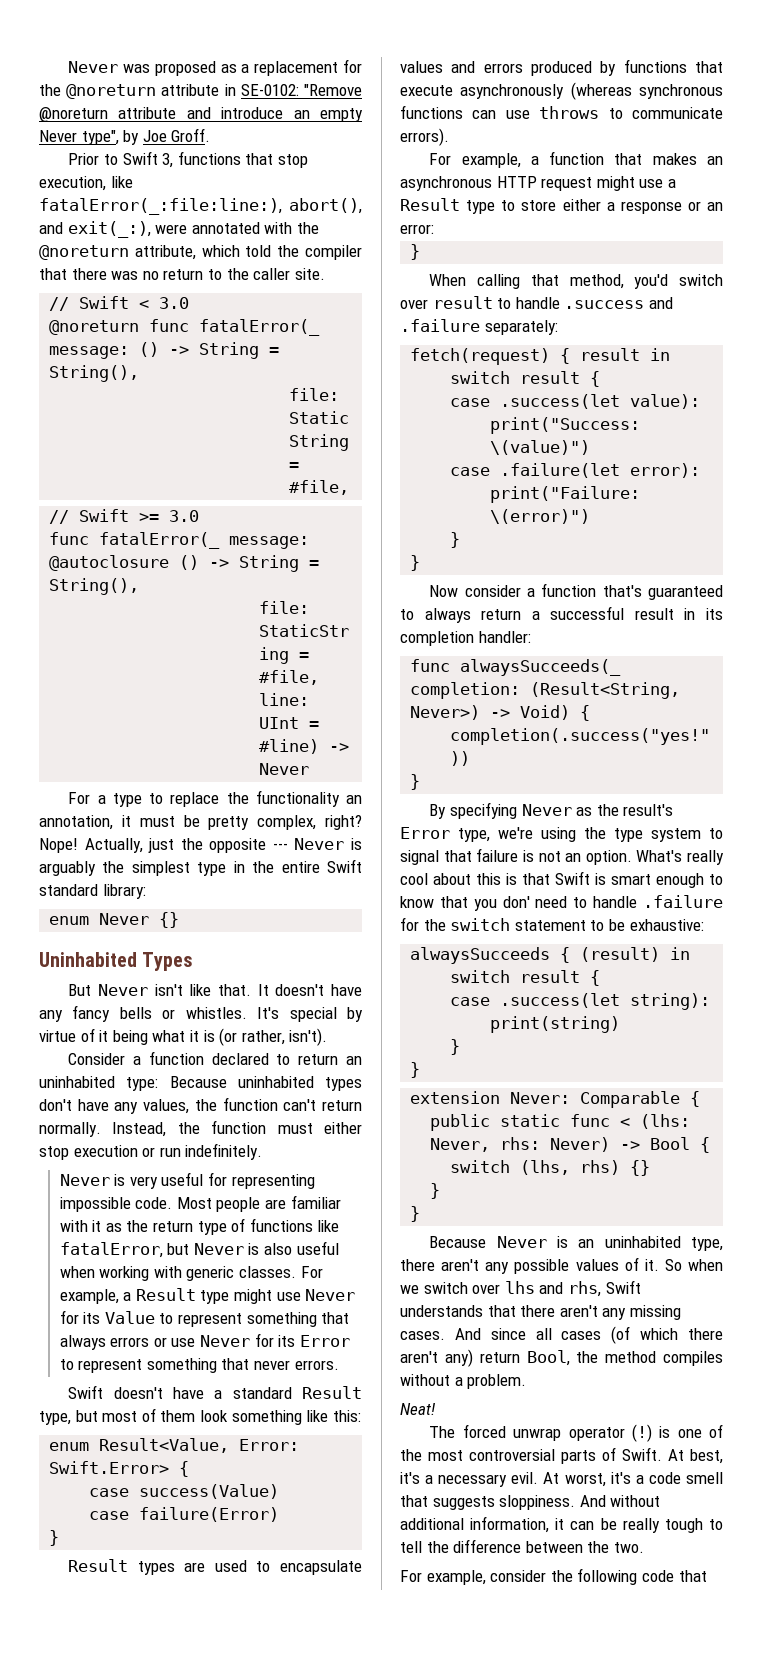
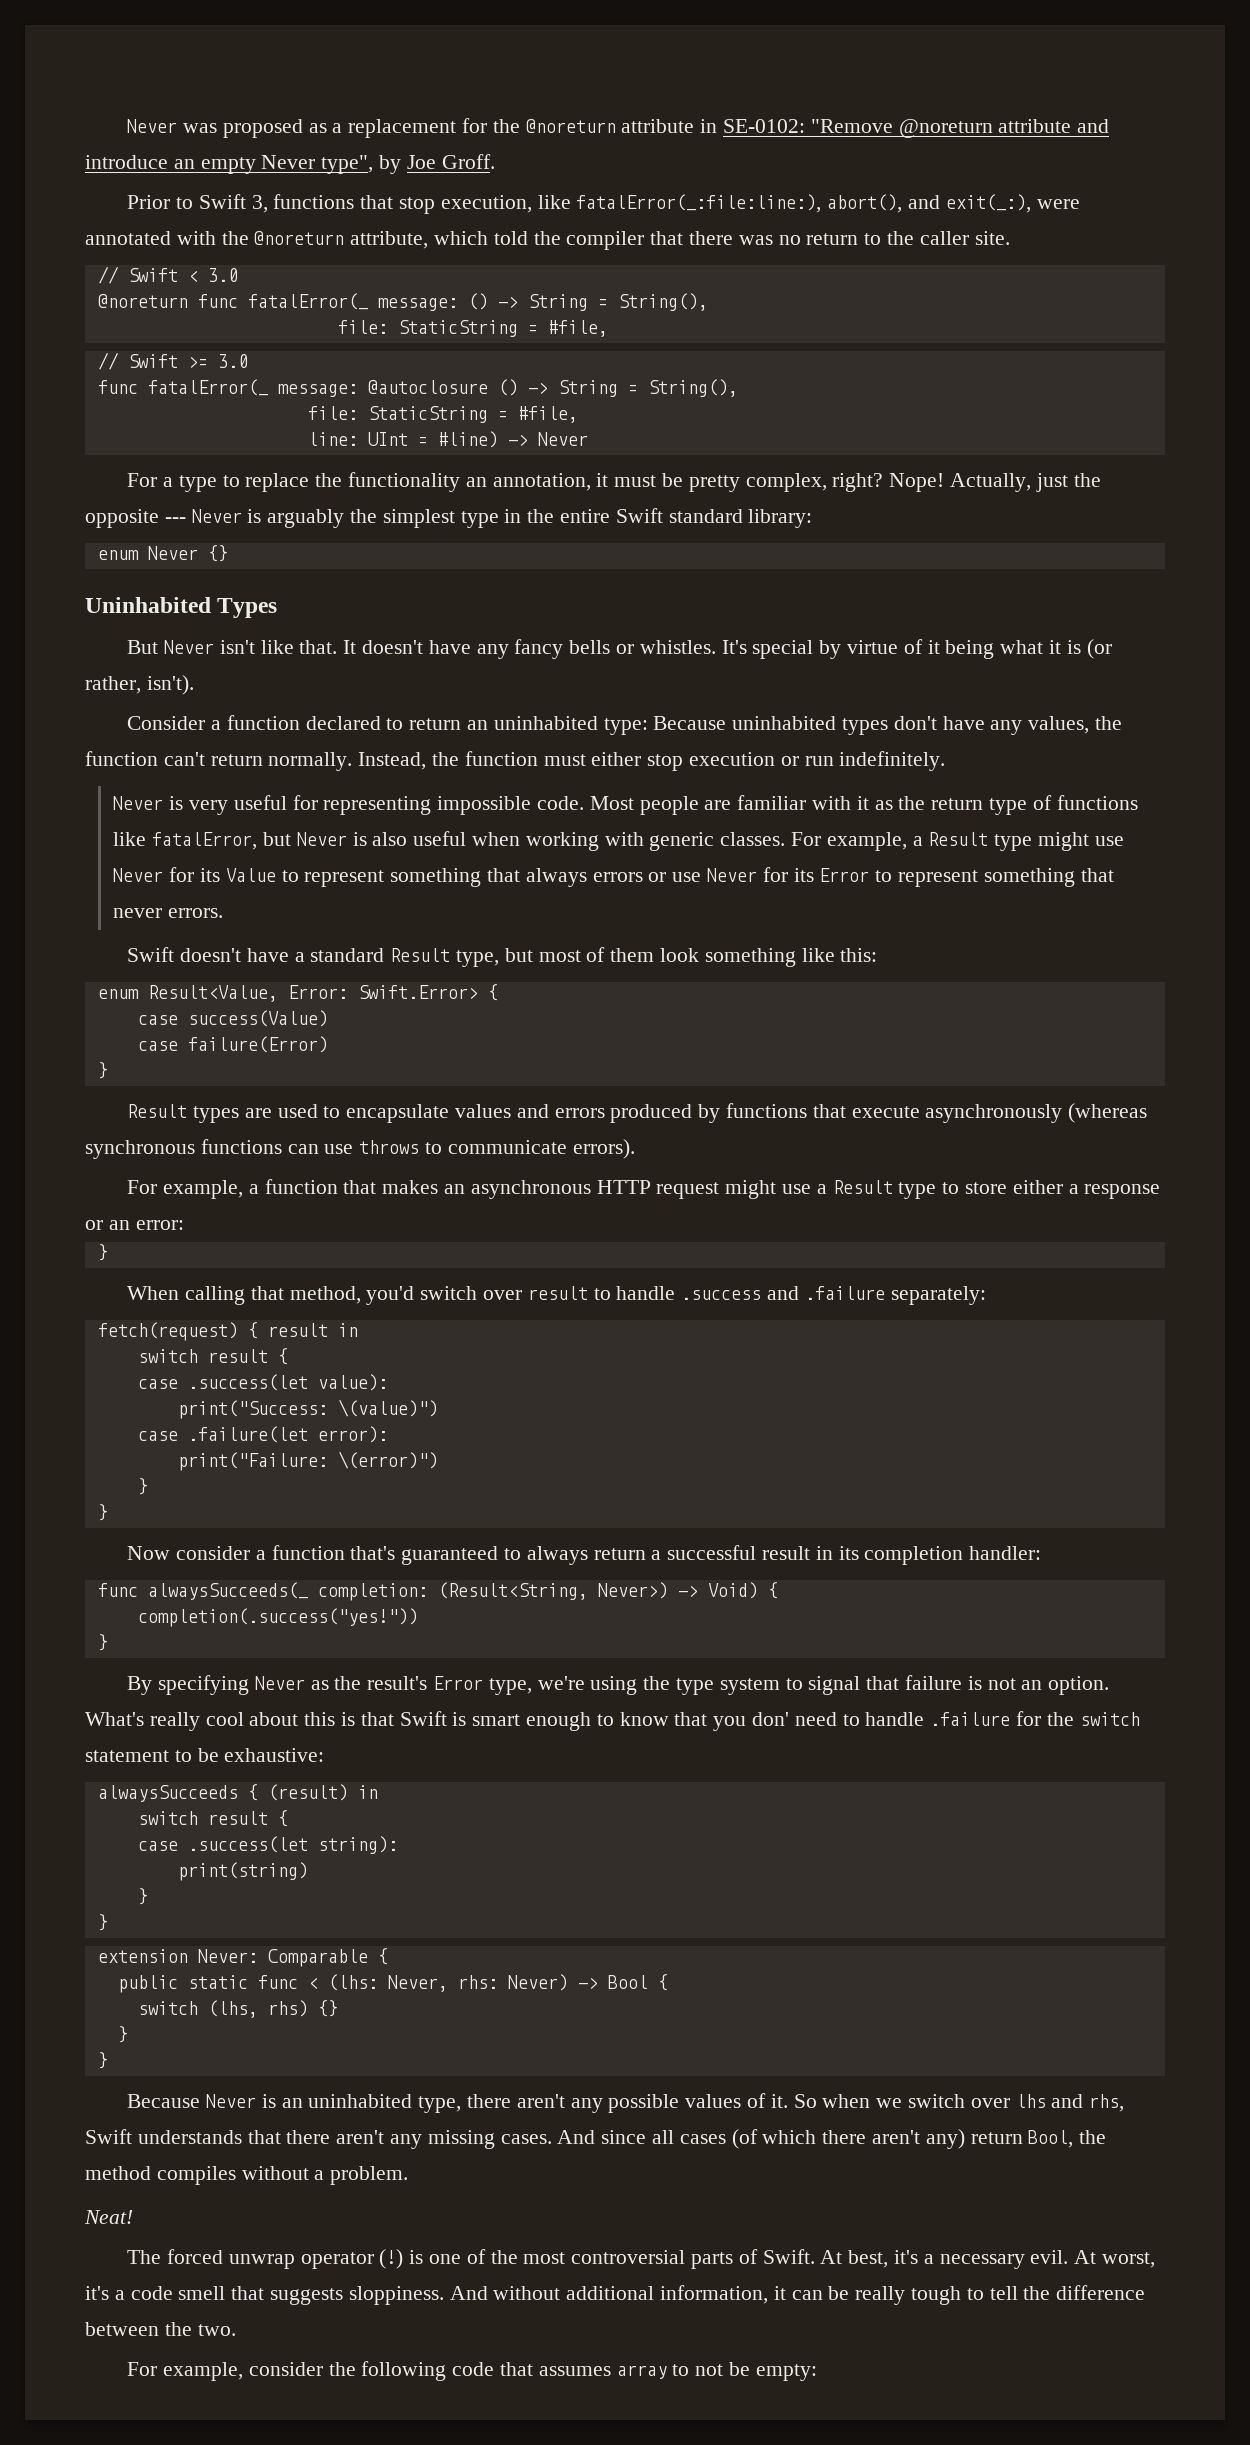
(707, 1576) none -> [538,2362,817,2381] assumes array to not be empty:

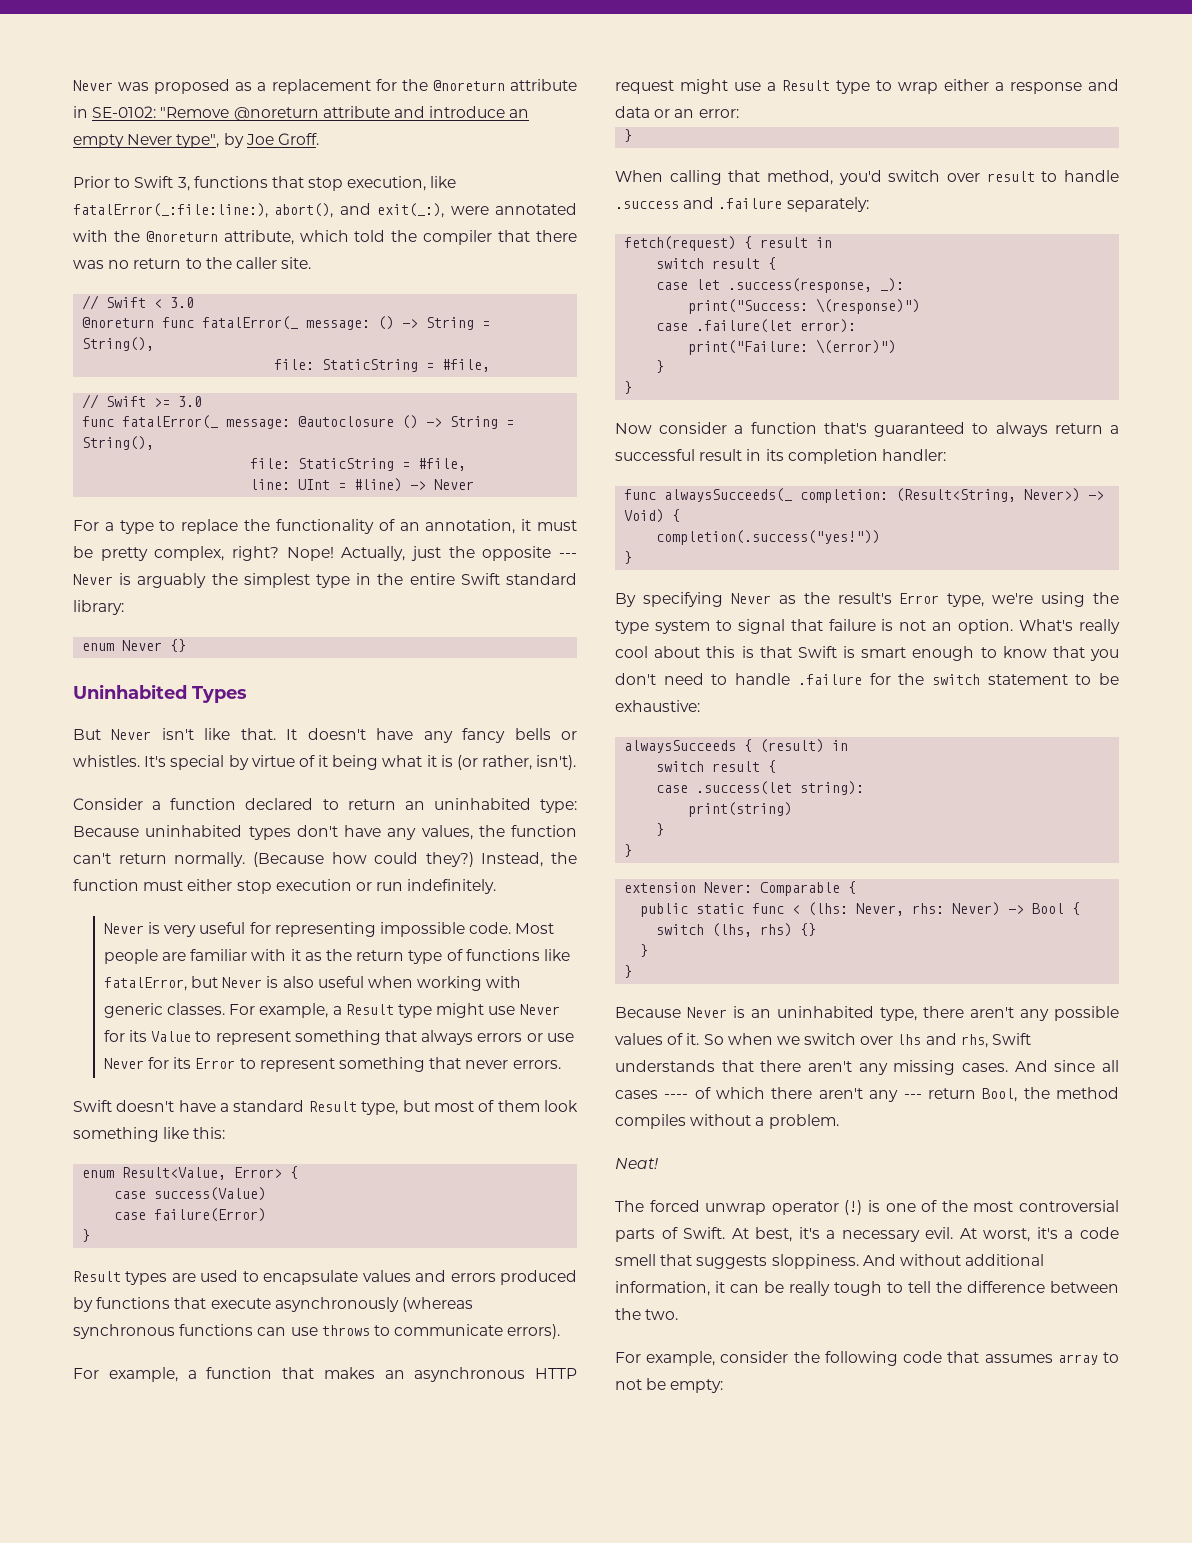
(460, 482) none -> [378,519,395,531] of
(353, 761) none -> [252,852,474,867] (Because how could they?)
[287,985,478,999] Error: Swift.Error> -> [234,1167,283,1178] Error>
[964,1182,1007,1194] store -> [898,82,938,94] wrap
(1161, 1191) none -> [1088,79,1119,91] [615,106,650,118] and data
[187,1374,388,1391] .success(let value): -> [696,278,905,293] let .success(response, _):
[337,1399,438,1417] \(value)") -> [816,298,921,314] \(response)")
[752,1712,790,1726] don' -> [615,673,656,685] don't
[731,2129,758,2149] (of -> [664,1087,711,1099] ---- of
[925,2129,965,2149] any) -> [869,1090,922,1102] any ---

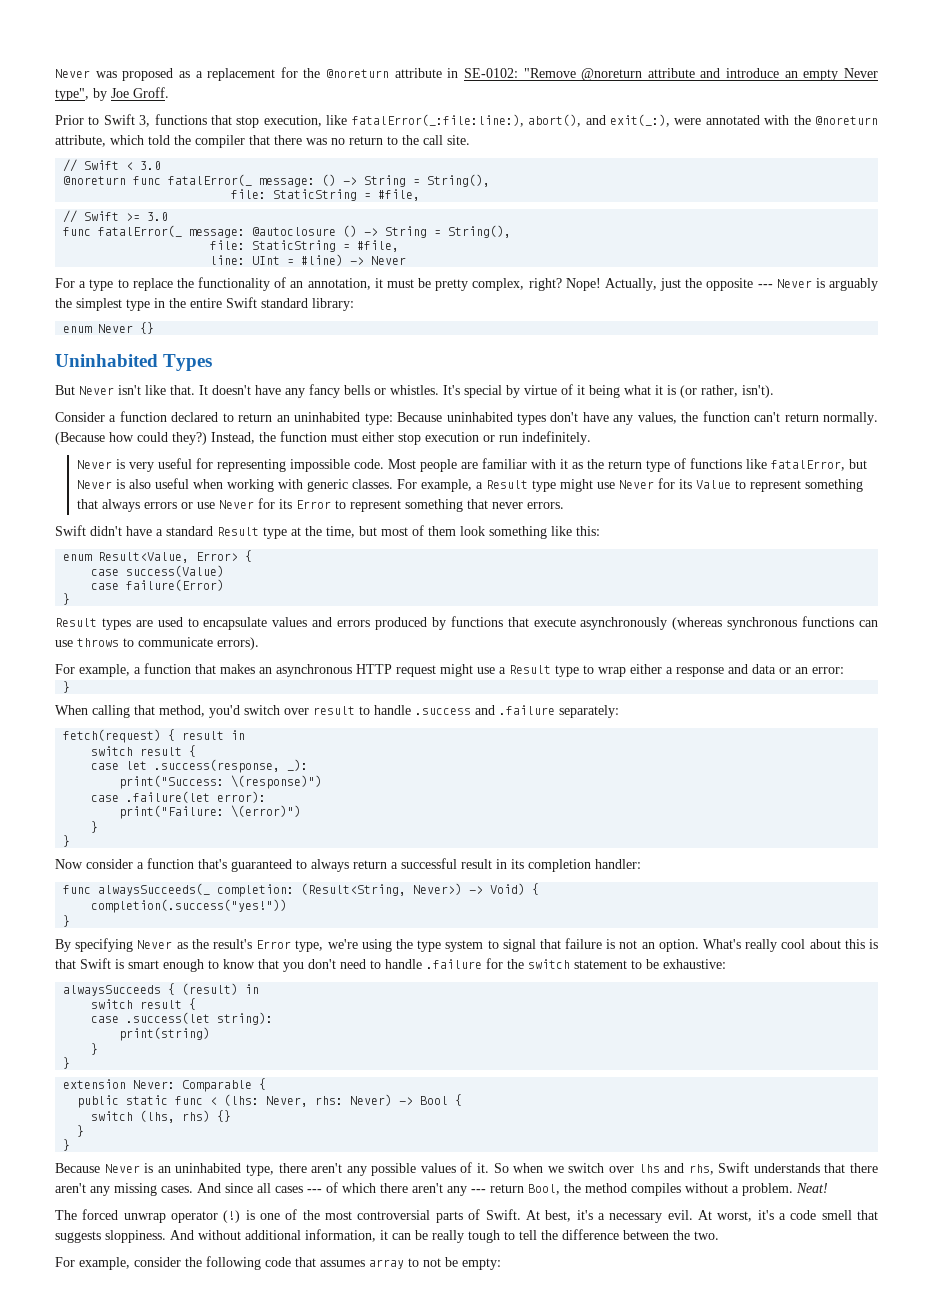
[235,257,277,269] caller -> [423,135,443,145] call
[116,1100,175,1112] doesn't -> [90,526,122,536] didn't
[361,1101,399,1115] type, -> [263,526,355,539] type at the time,
[664,1094,689,1099] ---- -> [307,1189,322,1193] ---
(839, 1121) // -> (793, 1189) none

